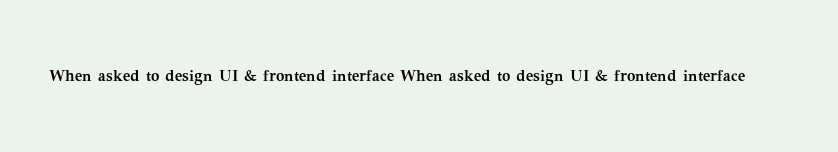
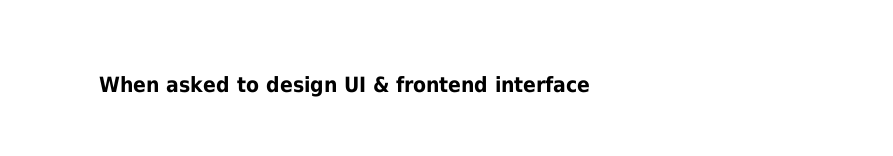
[49,70,745,85] When asked to design UI & frontend interface When asked to design UI & frontend interface -> [99,76,590,97] When asked to design UI & frontend interface

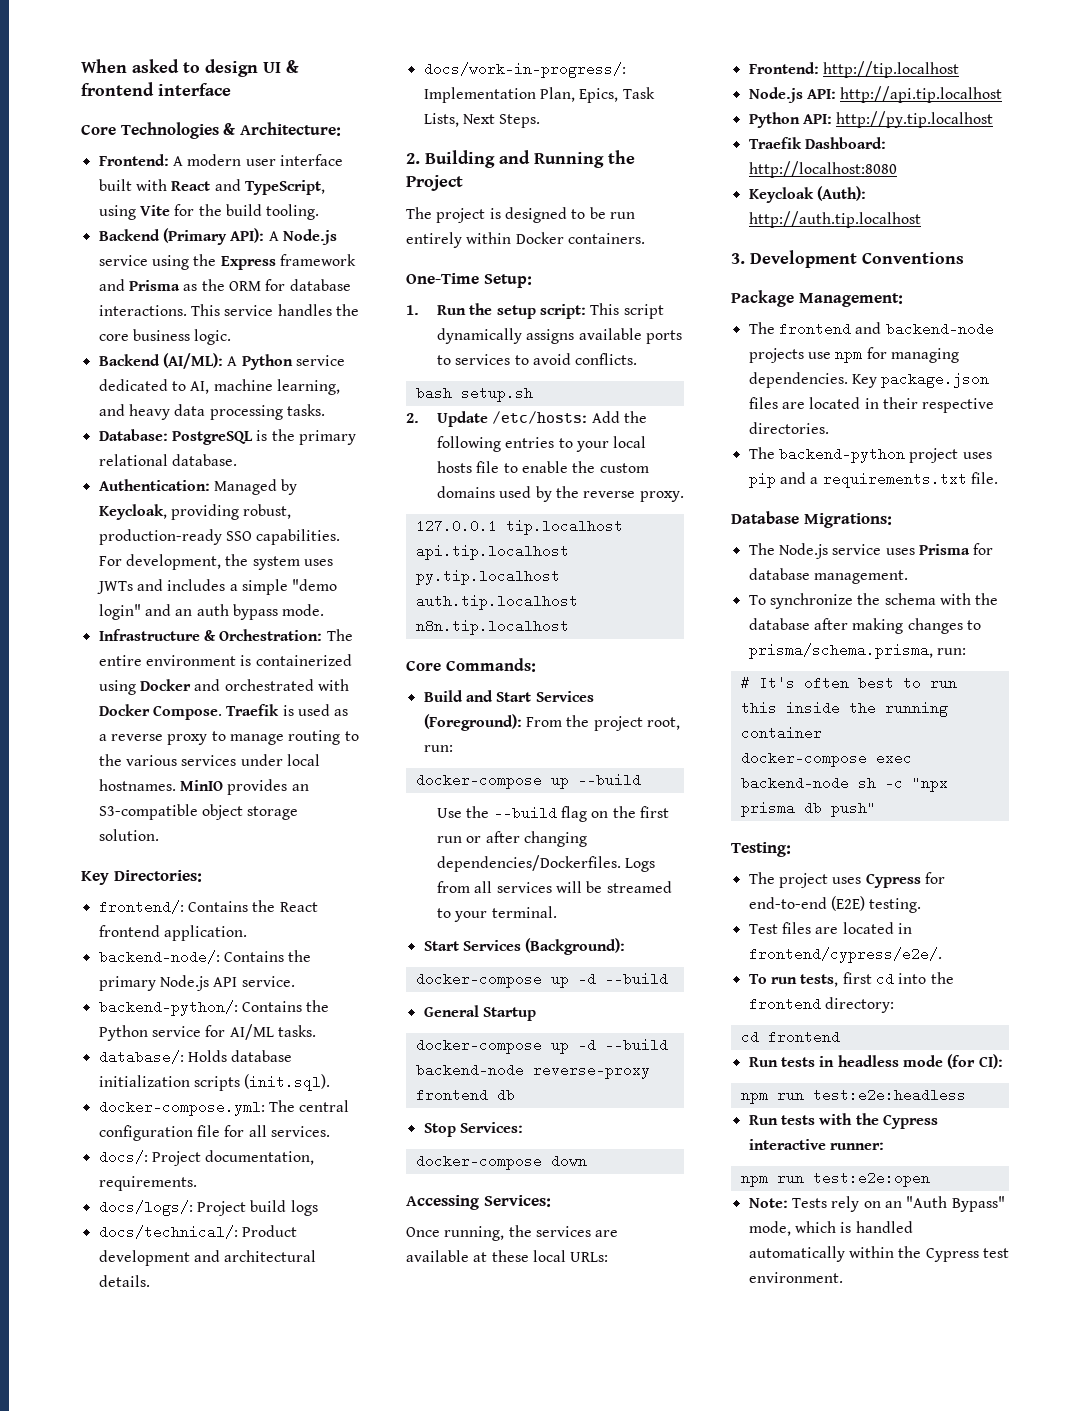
(590, 84) none -> [81,122,341,139] [98,154,343,166] [98,179,325,195] [98,204,320,220] [98,228,337,245] [98,254,356,270] [98,279,351,291] [98,304,359,316] [98,329,232,345] [98,353,345,370] [98,379,340,395] [98,404,325,420] [98,429,356,445] [98,454,237,466] [98,479,298,495] [98,504,292,520] [98,529,341,545] [98,554,333,570] [96,579,338,595] [98,604,325,620] [98,629,353,641] [98,654,352,666] [98,679,349,695] [98,704,349,720] [98,730,359,745] [98,754,320,766] [98,779,309,795] [98,804,299,820] [98,829,159,841] [81,870,202,885] [98,900,318,914] [98,925,247,941] [98,950,312,964] [98,975,295,991] [98,1000,330,1016] [98,1024,316,1041] [98,1050,293,1064] [98,1074,331,1091] [98,1100,350,1116] [98,1125,330,1141] [98,1150,315,1166] [98,1176,197,1191] [98,1200,318,1216] [98,1225,297,1239] [98,1250,317,1266] [98,1275,150,1287] [423,62,626,78] [423,87,655,103] [423,113,541,128] [406,150,635,168] [406,175,463,191] [406,207,635,223] [406,232,645,248] [406,273,532,288] [406,303,664,319] [436,328,682,344] [436,353,638,365] [415,386,533,402] [406,411,647,427] [436,436,647,452] [436,461,649,473] [436,486,684,502] [415,519,623,535] [415,544,569,560] [415,569,560,585] [415,594,578,610] [415,619,569,635] [406,658,536,672] [423,690,594,702] [423,714,680,731] [423,745,453,752] [415,773,641,789] [436,806,669,822] [436,831,587,847] [436,855,656,872] [436,881,672,893] [436,906,557,922] [423,938,626,955] [415,972,668,988] [423,1005,536,1021] [415,1038,668,1054] [415,1063,650,1079] [415,1088,515,1102] [423,1122,523,1137] [415,1154,587,1170] [406,1195,551,1210] [406,1225,619,1241] [406,1250,609,1262] [748,61,959,78] [748,86,1003,103] [748,111,994,128] [748,137,886,149] [748,161,897,178] [748,186,866,203] [748,211,921,228] [731,250,964,268] [731,290,903,307] [748,322,994,336] [748,347,959,363] [748,372,990,388] [748,397,995,413] [748,422,829,434] [748,447,992,463] [748,472,998,488] [731,511,892,528] [748,543,994,559] [748,568,908,584] [748,593,999,609] [748,618,981,634] [748,643,966,659] [740,676,957,690] [740,701,948,717] [740,726,822,740] [740,751,912,767] [740,776,948,792] [740,801,876,817] [731,842,791,857] [748,872,945,888] [748,896,922,913] [748,922,912,934] [748,947,942,963] [748,972,954,987] [748,997,894,1013] [740,1030,840,1044] [748,1054,1003,1069] [740,1088,966,1104] [748,1113,938,1129] [748,1139,884,1150] [740,1171,930,1187] [748,1196,1005,1212] [748,1221,913,1236] [748,1246,1009,1262] [748,1272,843,1283] // Core Technologies & Architecture: // Frontend: A modern user interface built with React and TypeScript, using Vite for the build tooling. // Backend (Primary API): A Node.js service using the Express framework and Prisma as the ORM for database interactions. This service handles the core business logic. // Backend (AI/ML): A Python service dedicated to AI, machine learning, and heavy data processing tasks. // Database: PostgreSQL is the primary relational database. // Authentication: Managed by Keycloak, providing robust, production-ready SSO capabilities. For development, the system uses JWTs and includes a simple "demo login" and an auth bypass mode. // Infrastructure & Orchestration: The entire environment is containerized using Docker and orchestrated with Docker Compose. Traefik is used as a reverse proxy to manage routing to the various services under local hostnames. MinIO provides an S3-compatible object storage solution. // Key Directories: // frontend/: Contains the React frontend application. // backend-node/: Contains the primary Node.js API service. // backend-python/: Contains the Python service for AI/ML tasks. // database/: Holds database initialization scripts (init.sql). // docker-compose.yml: The central configuration file for all services. // docs/: Project documentation, requirements. // docs/logs/: Project build logs // docs/technical/: Product development and architectural details. // docs/work-in-progress/: Implementation Plan, Epics, Task Lists, Next Steps. // 2. Building and Running the Project // The project is designed to be run entirely within Docker containers. // One-Time Setup: // 1. Run the setup script: This script dynamically assigns available ports to services to avoid conflicts. // bash setup.sh // 2. Update /etc/hosts: Add the following entries to your local hosts file to enable the custom domains used by the reverse proxy. // 127.0.0.1 tip.localhost api.tip.localhost py.tip.localhost auth.tip.localhost n8n.tip.localhost // Core Commands: // Build and Start Services (Foreground): From the project root, run: // docker-compose up --build // Use the --build flag on the first run or after changing dependencies/Dockerfiles. Logs from all services will be streamed to your terminal. // Start Services (Background): // docker-compose up -d --build // General Startup // docker-compose up -d --build backend-node reverse-proxy frontend db // Stop Services: // docker-compose down // Accessing Services: // Once running, the services are available at these local URLs: // Frontend: http://tip.localhost // Node.js API: http://api.tip.localhost // Python API: http://py.tip.localhost // Traefik Dashboard: http://localhost:8080 // Keycloak (Auth): http://auth.tip.localhost // 3. Development Conventions // Package Management: // The frontend and backend-node projects use npm for managing dependencies. Key package.json files are located in their respective directories. // The backend-python project uses pip and a requirements.txt file. // Database Migrations: // The Node.js service uses Prisma for database management. // To synchronize the schema with the database after making changes to prisma/schema.prisma, run: // # It's often best to run this inside the running container // docker-compose exec backend-node sh -c "npx prisma db push" // Testing: // The project uses Cypress for end-to-end (E2E) testing. // Test files are located in frontend/cypress/e2e/. // To run tests, first cd into the frontend directory: // cd frontend // Run tests in headless mode (for CI): // npm run test:e2e:headless // Run tests with the Cypress interactive runner: // npm run test:e2e:open // Note: Tests rely on an "Auth Bypass" mode, which is handled automatically within the Cypress test environment.

